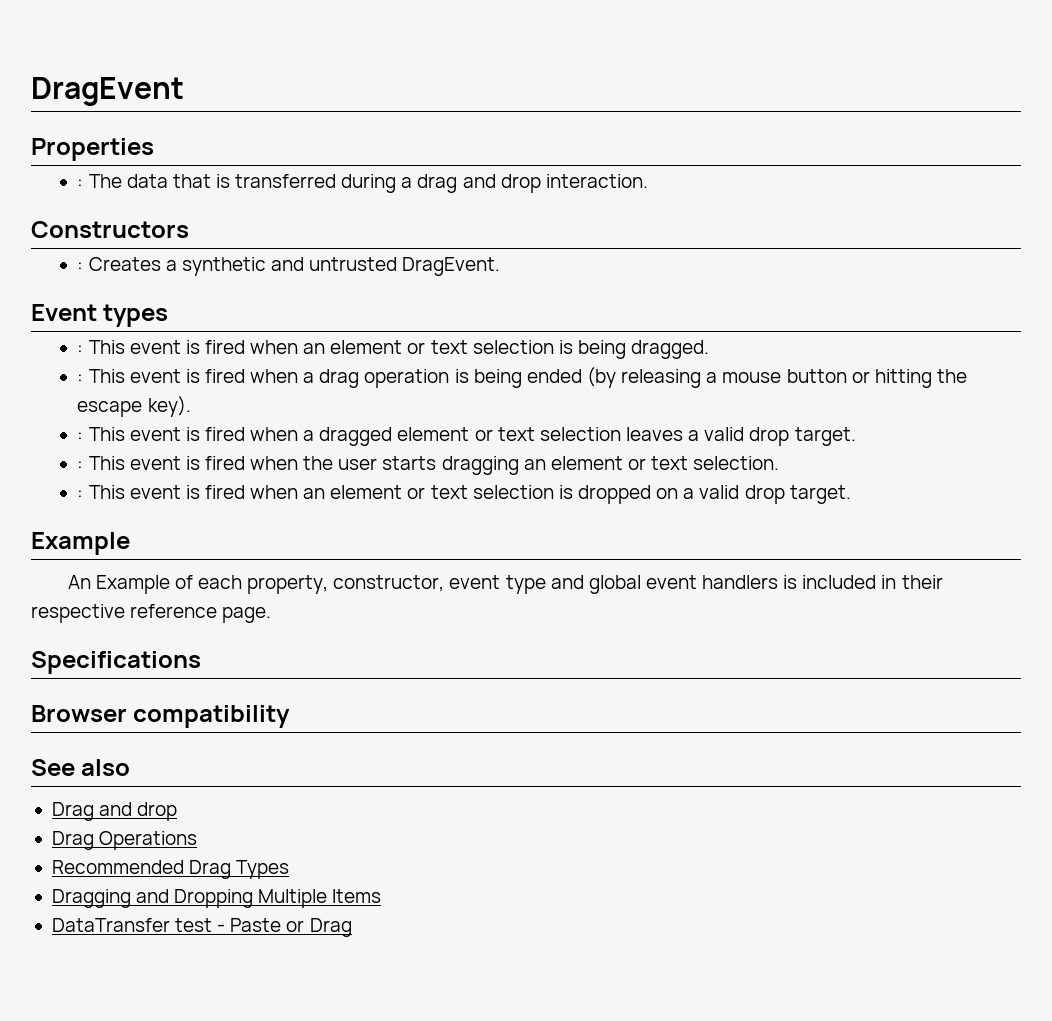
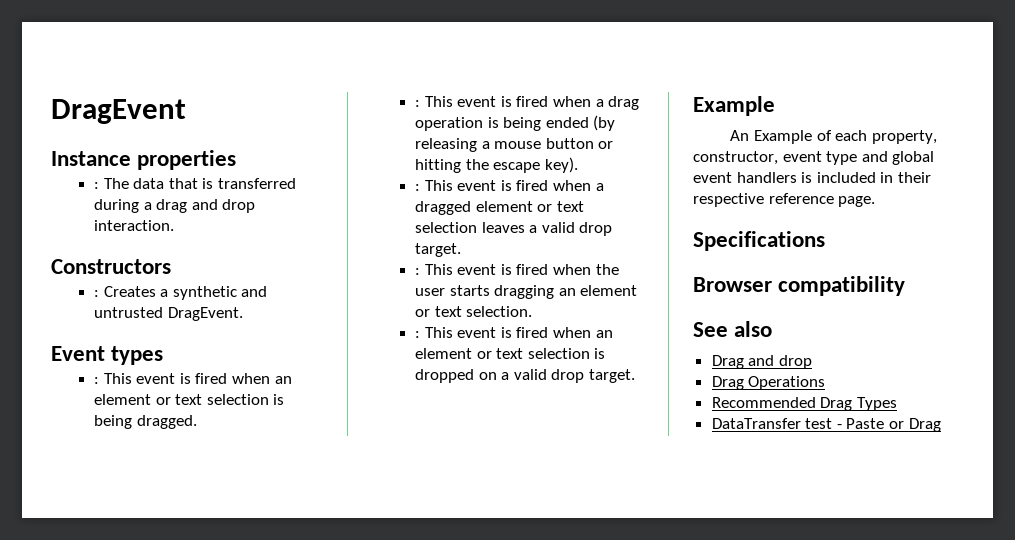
[31,138,154,161] Properties -> [51,150,237,170] Instance properties
[51,889,382,908] // Dragging and Dropping Multiple Items -> (897, 404) none

